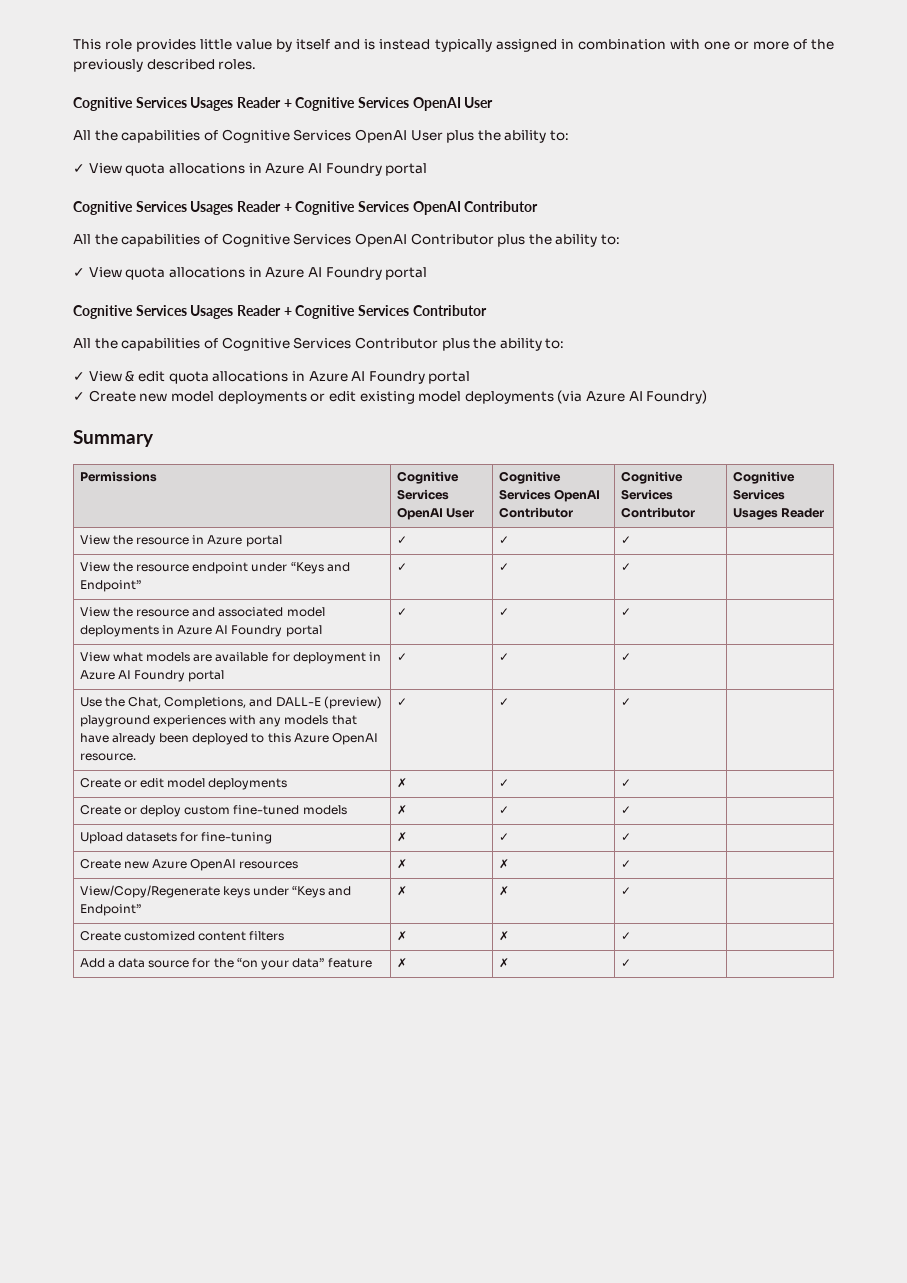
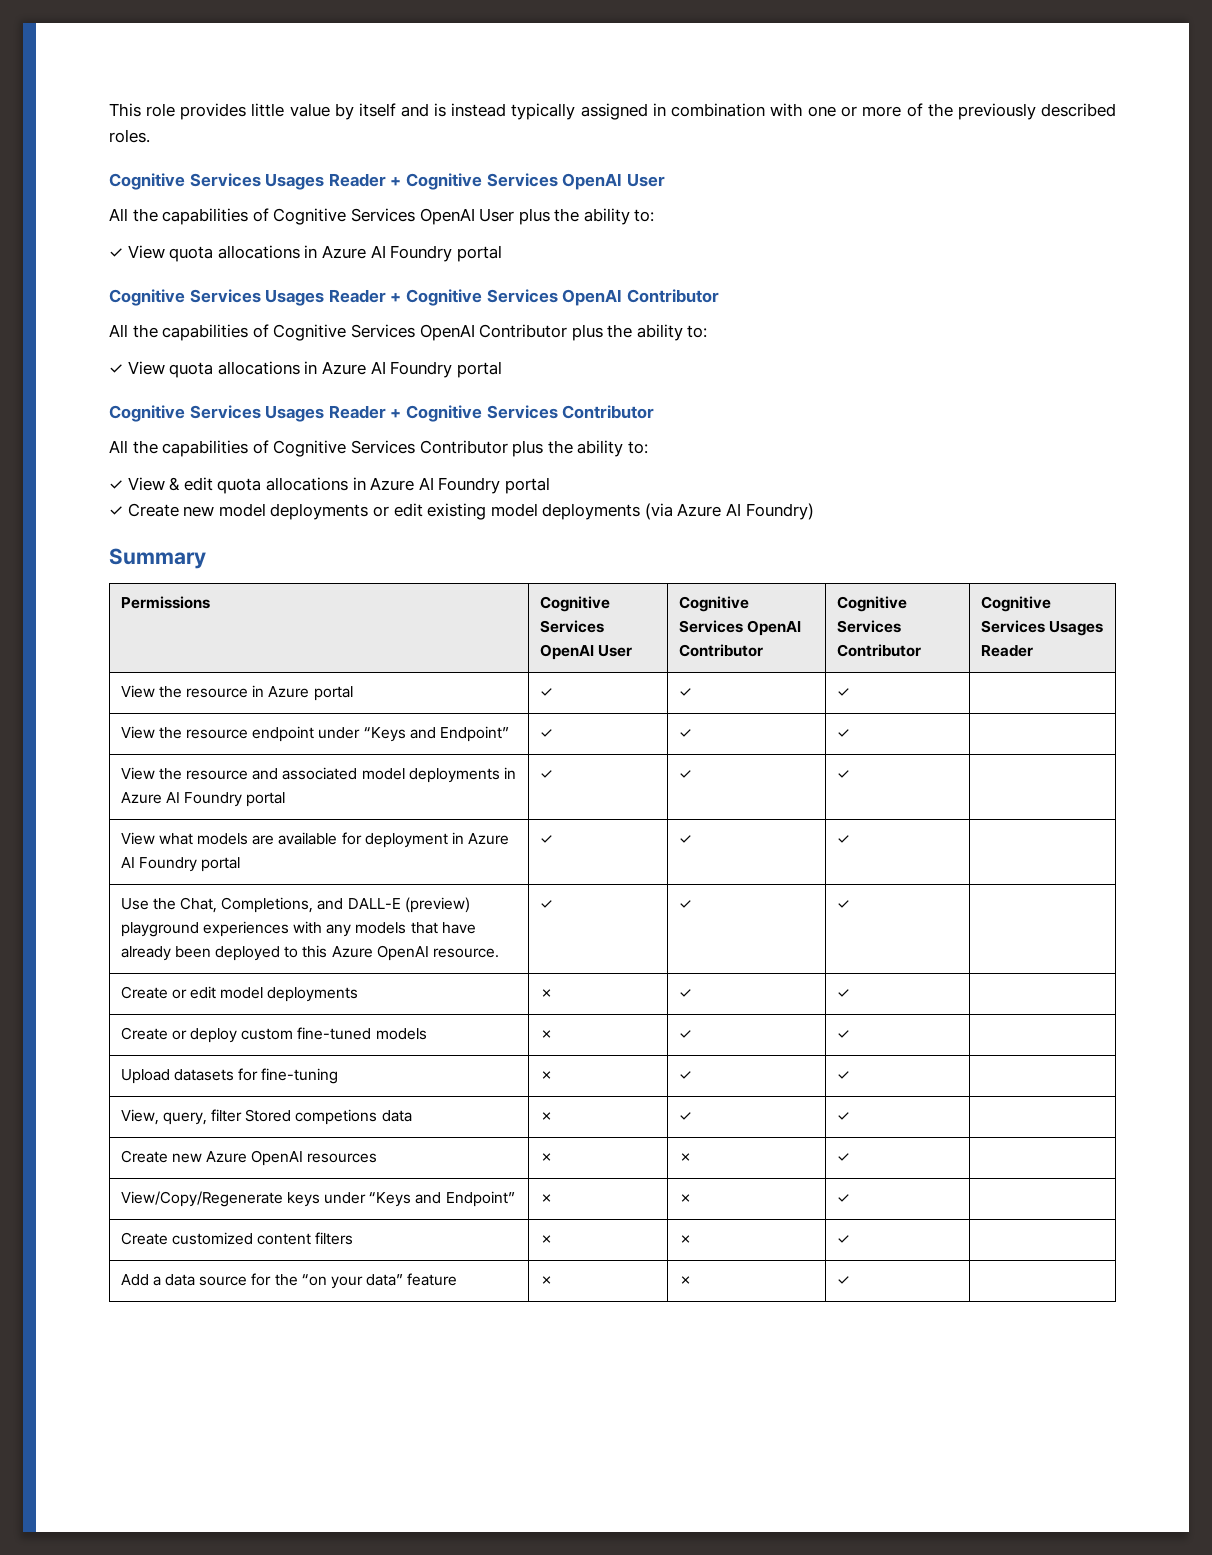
(631, 837) none -> [120,1109,412,1125] [539,1112,553,1121] [678,1112,692,1121] [836,1112,850,1121] // View, query, filter Stored competions data | ✗ | ✓ | ✓ |

